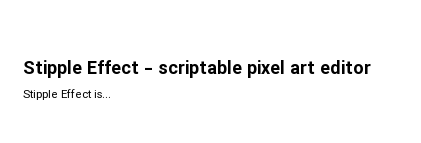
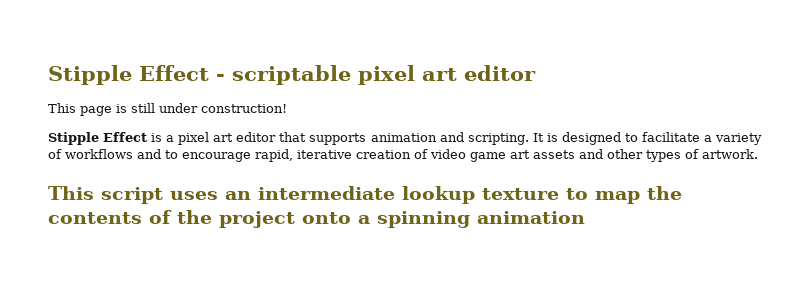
[23,89,112,100] Stipple Effect is... -> [48,103,287,116] [48,132,762,145] [48,149,758,162] [48,186,682,204] [48,210,585,228] This page is still under construction! // Stipple Effect is a pixel art editor that supports animation and scripting. It is designed to facilitate a variety of workflows and to encourage rapid, iterative creation of video game art assets and other types of artwork. // This script uses an intermediate lookup texture to map the contents of the project onto a spinning animation

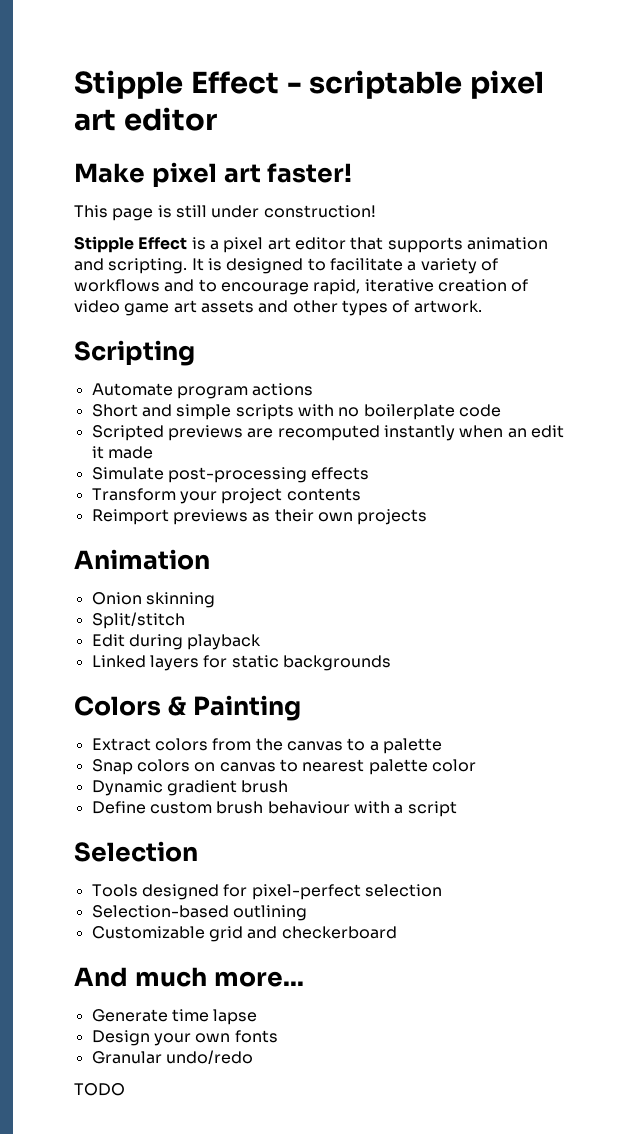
(536, 73) none -> [74,162,353,187] // Make pixel art faster!
[48,186,682,204] [48,210,585,228] This script uses an intermediate lookup texture to map the contents of the project onto a spinning animation -> [74,340,195,366] [91,383,314,399] [91,404,501,420] [91,425,564,441] [91,446,153,459] [91,467,370,483] [91,488,361,504] [91,509,428,525] [74,549,210,570] [91,592,215,608] [91,612,185,629] [91,634,262,650] [91,655,391,671] [74,695,301,721] [91,738,442,754] [91,759,476,775] [91,780,289,796] [91,801,457,817] [74,841,198,862] [91,884,442,900] [91,905,307,921] [91,926,397,942] [74,967,304,987] [91,1009,258,1025] [91,1030,278,1046] [91,1050,253,1064] [74,1083,125,1096] Scripting // Automate program actions // Short and simple scripts with no boilerplate code // Scripted previews are recomputed instantly when an edit it made // Simulate post-processing effects // Transform your project contents // Reimport previews as their own projects // Animation // Onion skinning // Split/stitch // Edit during playback // Linked layers for static backgrounds // Colors & Painting // Extract colors from the canvas to a palette // Snap colors on canvas to nearest palette color // Dynamic gradient brush // Define custom brush behaviour with a script // Selection // Tools designed for pixel-perfect selection // Selection-based outlining // Customizable grid and checkerboard // And much more... // Generate time lapse // Design your own fonts // Granular undo/redo // TODO

